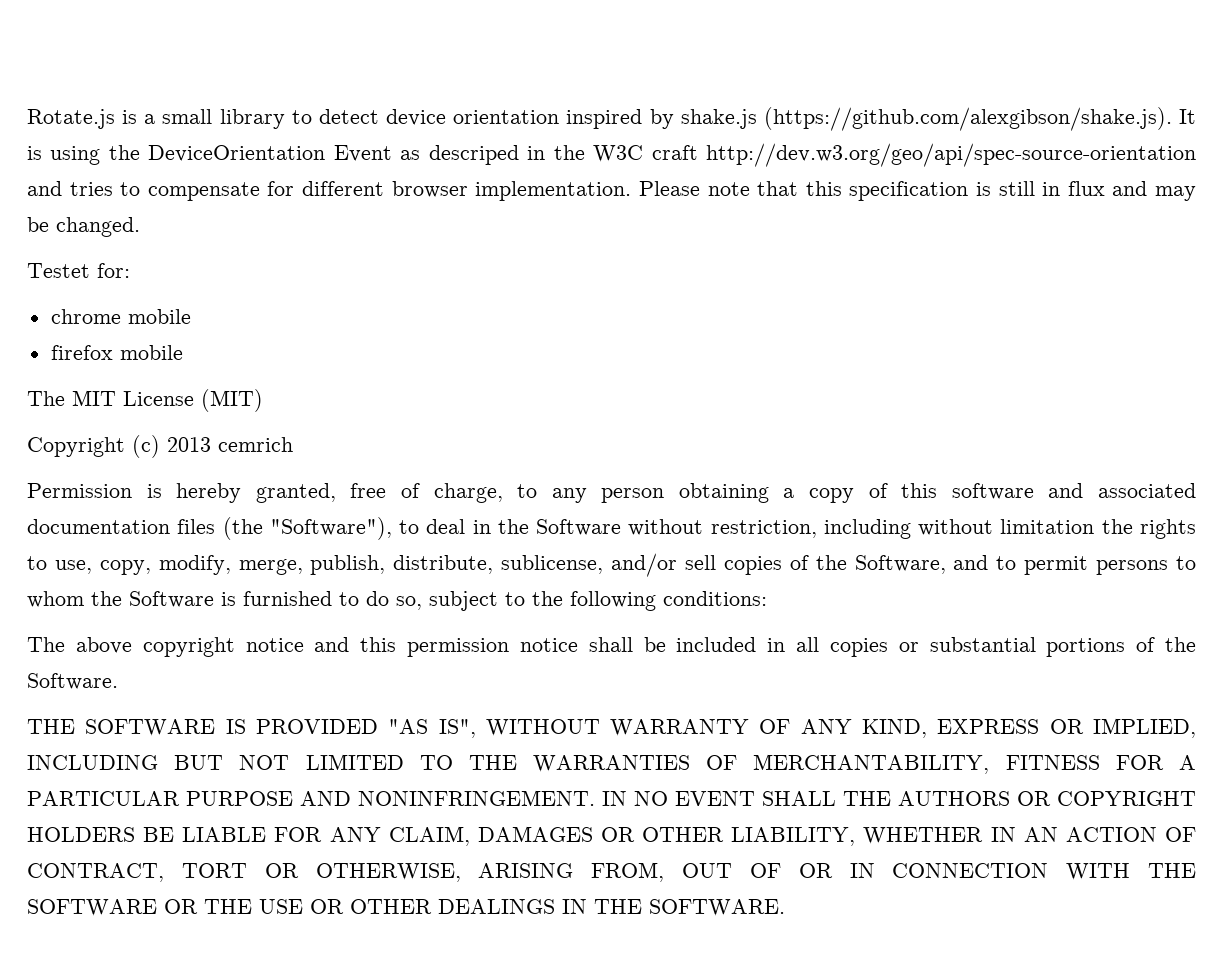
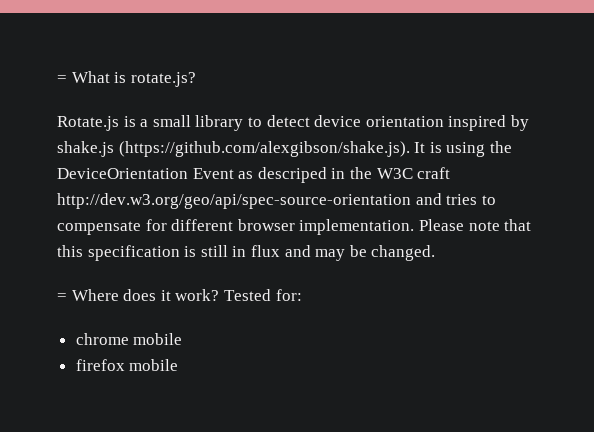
(27, 119) none -> [57,71,196,87] = What is rotate.js? //
[27,263,90,278] Testet -> [57,289,271,301] = Where does it work? Tested
[27,389,263,412] [27,435,293,458] [27,483,1196,503] [27,517,1196,540] [27,553,1197,577] [27,591,767,611] [27,637,1196,657] [27,673,118,690] [27,718,1196,738] [27,754,1196,774] [27,790,1196,806] [27,826,1196,846] [27,862,1196,882] [27,899,785,916] // The MIT License (MIT) // Copyright (c) 2013 cemrich // Permission is hereby granted, free of charge, to any person obtaining a copy of this software and associated documentation files (the "Software"), to deal in the Software without restriction, including without limitation the rights to use, copy, modify, merge, publish, distribute, sublicense, and/or sell copies of the Software, and to permit persons to whom the Software is furnished to do so, subject to the following conditions: // The above copyright notice and this permission notice shall be included in all copies or substantial portions of the Software. // THE SOFTWARE IS PROVIDED "AS IS", WITHOUT WARRANTY OF ANY KIND, EXPRESS OR IMPLIED, INCLUDING BUT NOT LIMITED TO THE WARRANTIES OF MERCHANTABILITY, FITNESS FOR A PARTICULAR PURPOSE AND NONINFRINGEMENT. IN NO EVENT SHALL THE AUTHORS OR COPYRIGHT HOLDERS BE LIABLE FOR ANY CLAIM, DAMAGES OR OTHER LIABILITY, WHETHER IN AN ACTION OF CONTRACT, TORT OR OTHERWISE, ARISING FROM, OUT OF OR IN CONNECTION WITH THE SOFTWARE OR THE USE OR OTHER DEALINGS IN THE SOFTWARE. -> (179, 365) none

